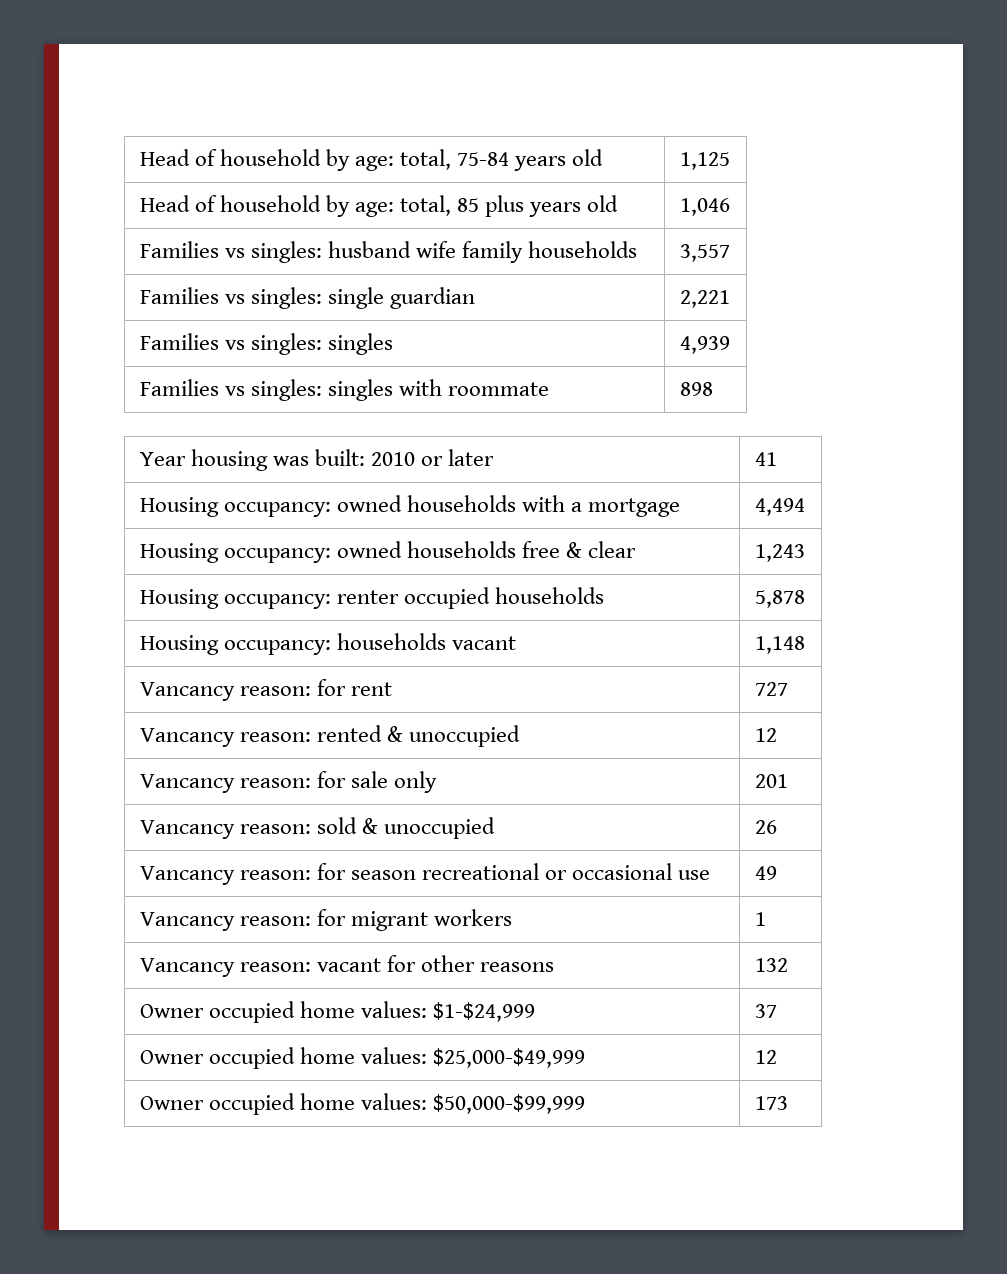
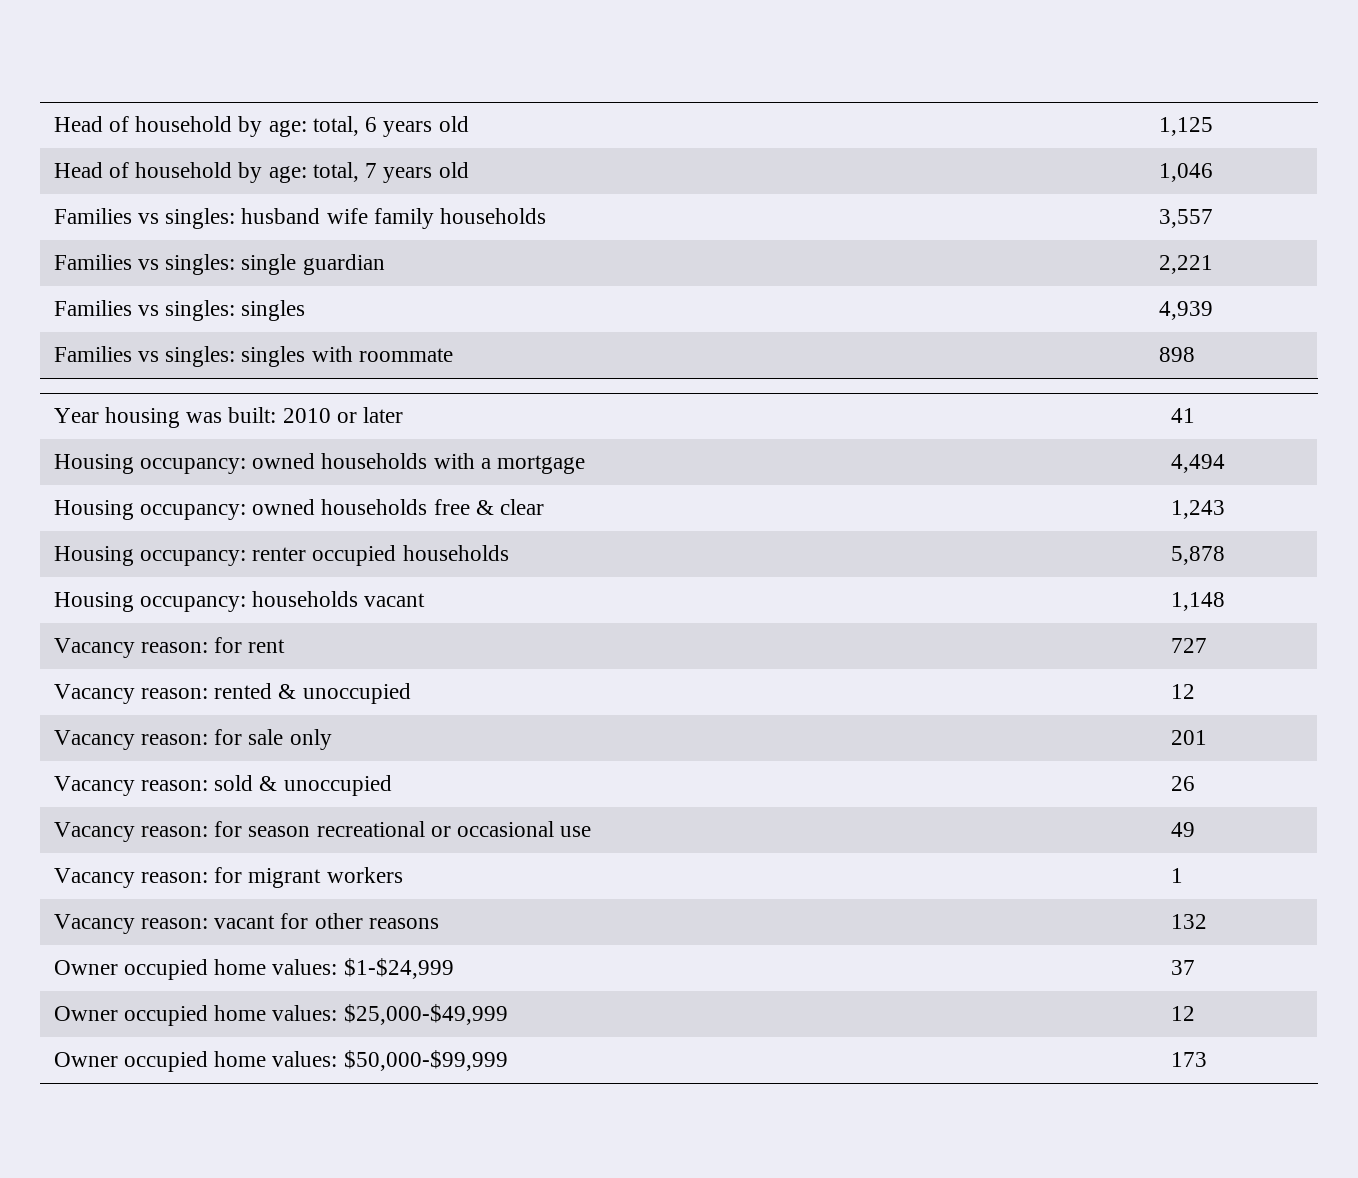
[139,149,510,171] Head of household by age: total, 75-84 -> [53,116,378,137] Head of household by age: total, 6
[457,195,525,217] 85 plus -> [365,163,378,178] 7
[139,682,235,701] Vancancy -> [53,638,135,658] Vacancy
[139,728,235,747] Vancancy -> [53,684,135,704] Vacancy
[139,774,235,793] Vancancy -> [53,730,135,750] Vacancy
[139,820,235,839] Vancancy -> [53,776,135,796] Vacancy
[139,866,235,885] Vancancy -> [53,822,135,842] Vacancy
[139,912,235,931] Vancancy -> [53,868,135,888] Vacancy
[139,958,235,977] Vancancy -> [53,914,135,934] Vacancy

